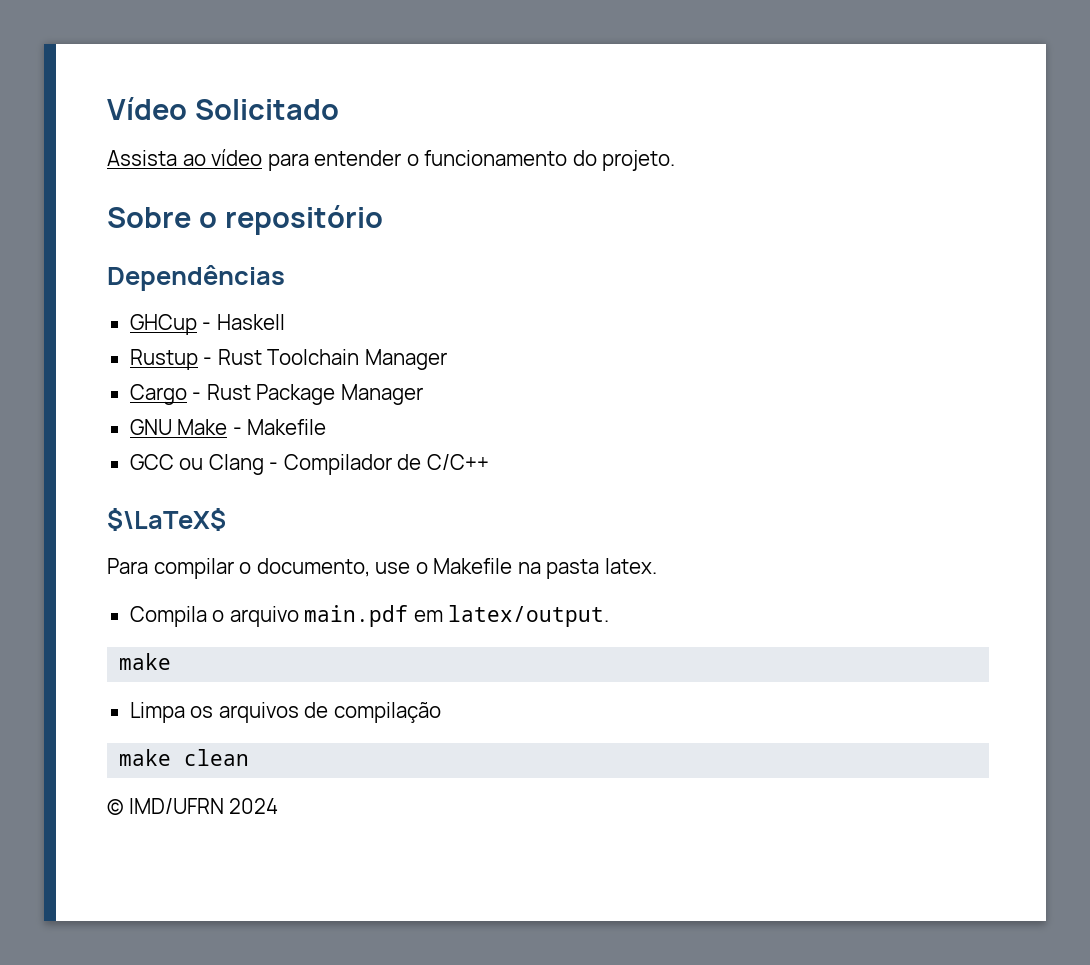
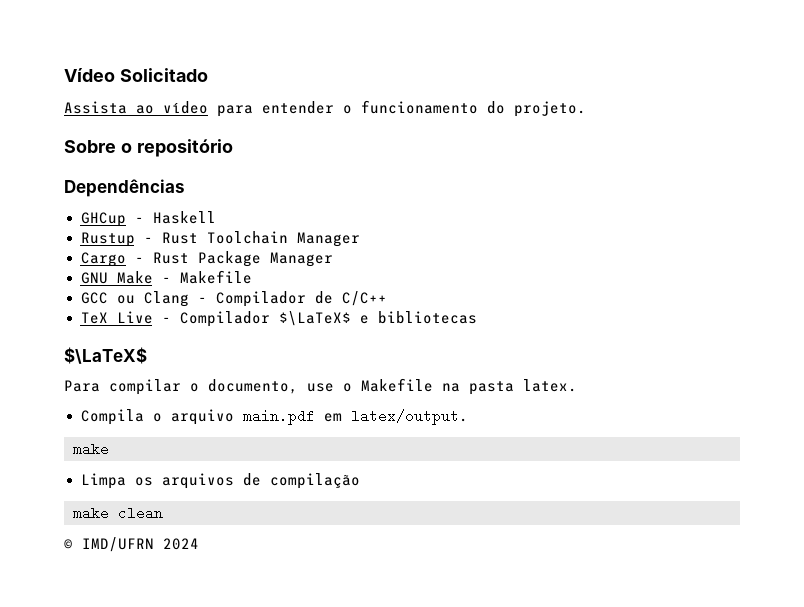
(489, 462) none -> [80,311,477,327] // TeX Live - Compilador $\LaTeX$ e bibliotecas

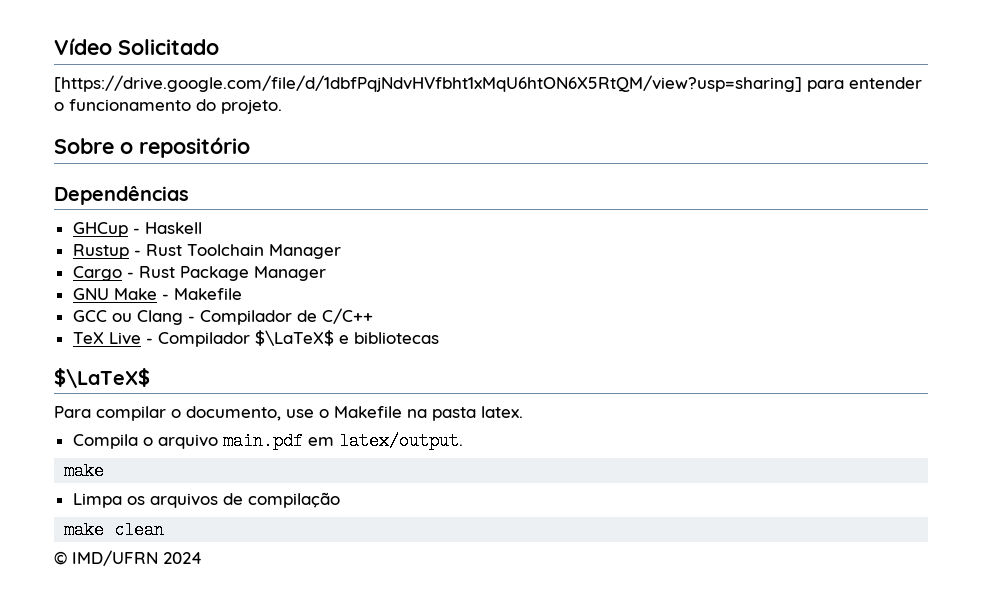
[64,101,208,114] Assista ao vídeo -> [54,75,802,92] [https://drive.google.com/file/d/1dbfPqjNdvHVfbht1xMqU6htON6X5RtQM/view?usp=sharing]

